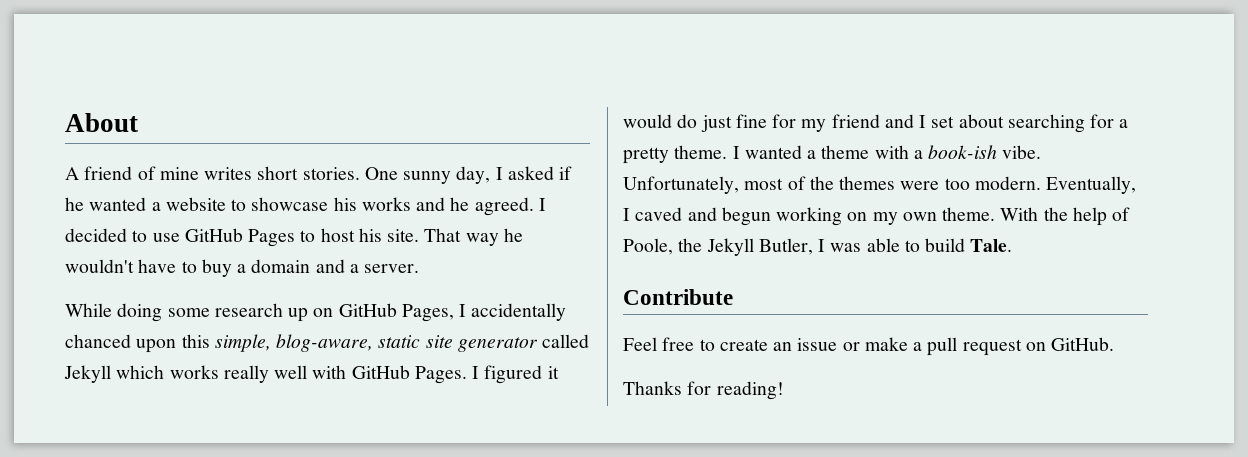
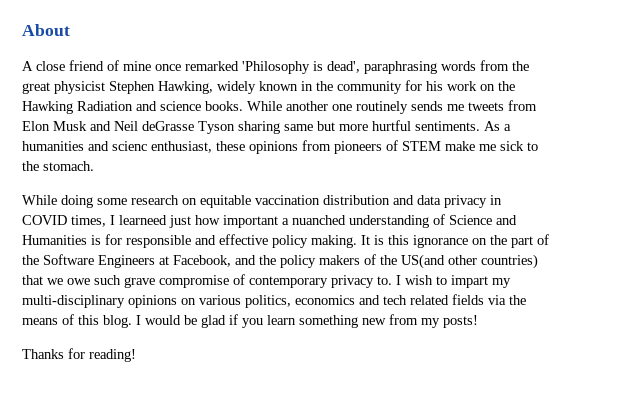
(79, 173) none -> [36,61,65,71] close
[204,166,573,184] [65,197,546,216] [65,228,523,247] [65,259,420,277] [65,303,567,322] [65,334,590,353] [64,365,559,384] [623,114,1129,133] [623,145,1042,164] [623,176,1137,194] [623,207,1131,226] [623,238,1013,256] [623,289,733,305] [623,337,1115,356] writes short stories. One sunny day, I asked if he wanted a website to showcase his works and he agreed. I decided to use GitHub Pages to host his site. That way he wouldn't have to buy a domain and a server. // While doing some research up on GitHub Pages, I accidentally chanced upon this simple, blog-aware, static site generator called Jekyll which works really well with GitHub Pages. I figured it would do just fine for my friend and I set about searching for a pretty theme. I wanted a theme with a book-ish vibe. Unfortunately, most of the themes were too modern. Eventually, I caved and begun working on my own theme. With the help of Poole, the Jekyll Butler, I was able to build Tale. // Contribute // Feel free to create an issue or make a pull request on GitHub. -> [155,60,529,74] [22,80,515,94] [22,100,537,114] [22,120,511,134] [22,140,538,154] [22,161,94,171] [22,195,502,208] [22,214,517,228] [22,234,549,248] [22,254,538,269] [22,274,511,288] [22,294,526,308] [22,314,478,328] once remarked 'Philosophy is dead', paraphrasing words from the great physicist Stephen Hawking, widely known in the community for his work on the Hawking Radiation and science books. While another one routinely sends me tweets from Elon Musk and Neil deGrasse Tyson sharing same but more hurtful sentiments. As a humanities and scienc enthusiast, these opinions from pioneers of STEM make me sick to the stomach. // While doing some research on equitable vaccination distribution and data privacy in COVID times, I learneed just how important a nuanched understanding of Science and Humanities is for responsible and effective policy making. It is this ignorance on the part of the Software Engineers at Facebook, and the policy makers of the US(and other countries) that we owe such grave compromise of contemporary privacy to. I wish to impart my multi-disciplinary opinions on various politics, economics and tech related fields via the means of this blog. I would be glad if you learn something new from my posts!

